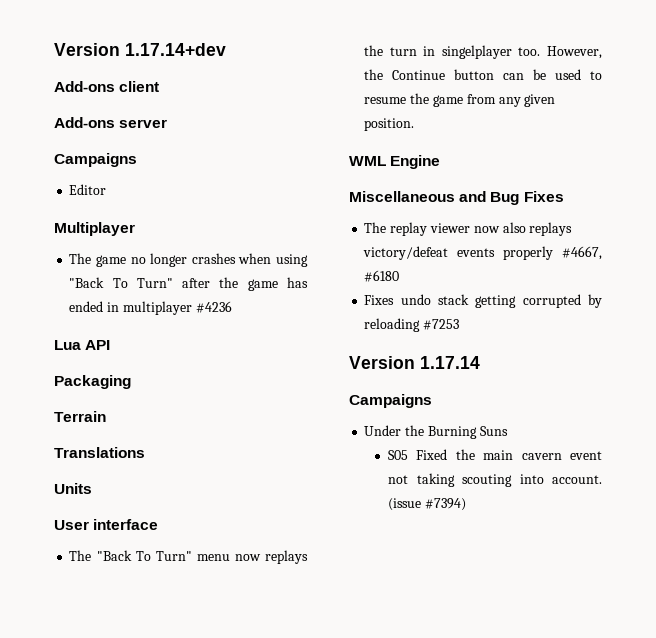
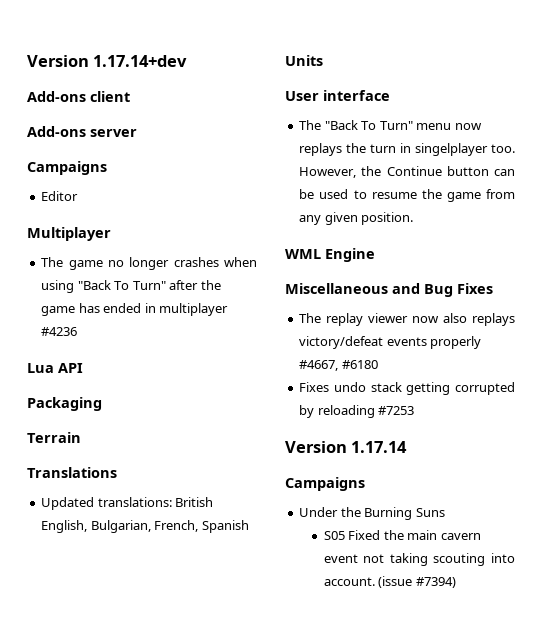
(145, 452) none -> [41,497,214,510] [41,520,249,533] // Updated translations: British English, Bulgarian, French, Spanish

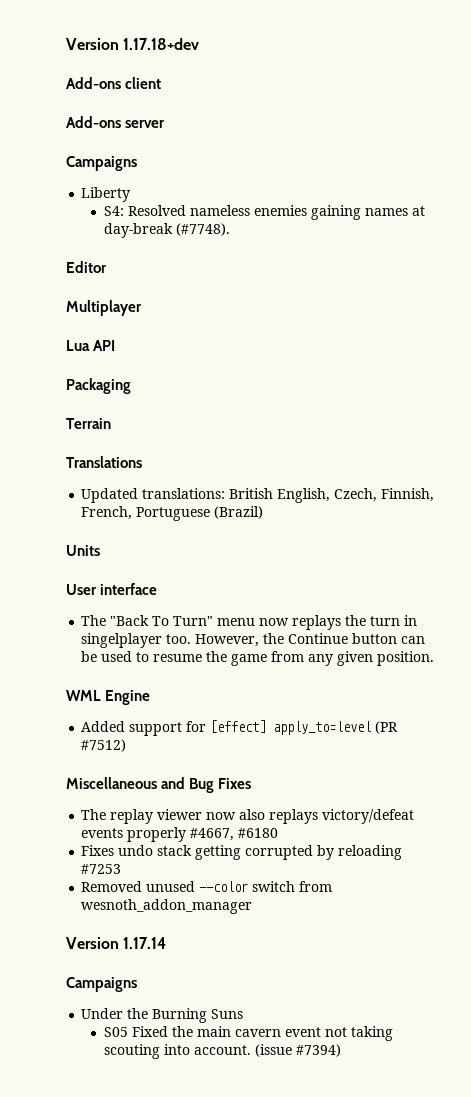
[27,55,188,67] Version 1.17.14+dev -> [66,38,200,50] Version 1.17.18+dev
[41,191,79,201] [27,227,111,241] [41,257,257,270] [41,280,221,293] [41,303,229,316] [41,327,78,336] Editor // Multiplayer // The game no longer crashes when using "Back To Turn" after the game has ended in multiplayer #4236 -> [81,187,131,202] [103,205,425,220] [103,223,230,238] [66,261,107,273] [66,300,142,316] Liberty // S4: Resolved nameless enemies gaining names at day-break (#7748). // Editor // Multiplayer
[90,520,249,533] Bulgarian, French, Spanish -> [334,488,435,502] [81,506,264,521] Czech, Finnish, French, Portuguese (Brazil)
(375, 255) none -> [81,720,399,736] [81,739,127,752] // Added support for [effect] apply_to=level (PR #7512)
(415, 410) none -> [81,881,333,892] [81,899,253,914] // Removed unused --color switch from wesnoth_addon_manager

